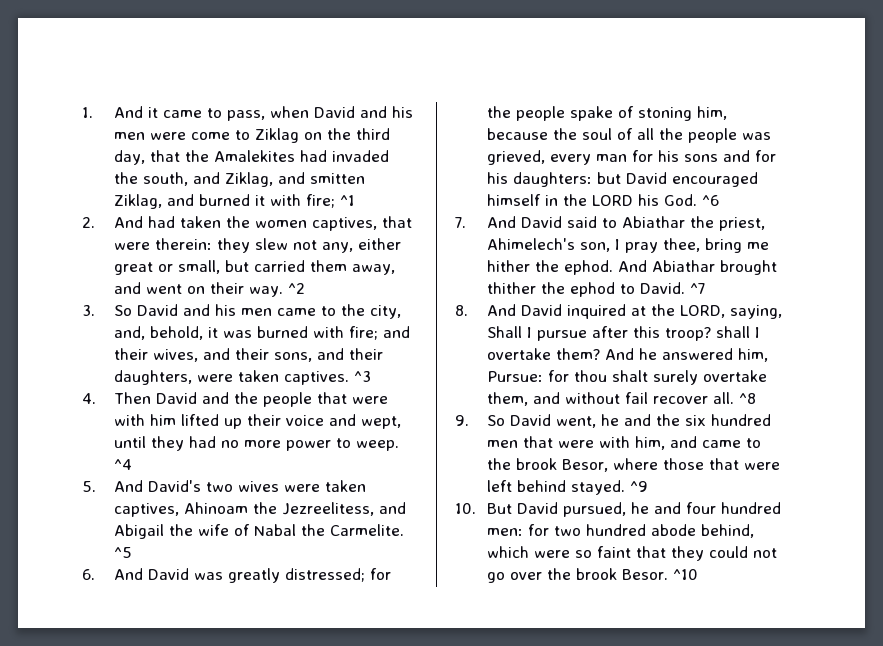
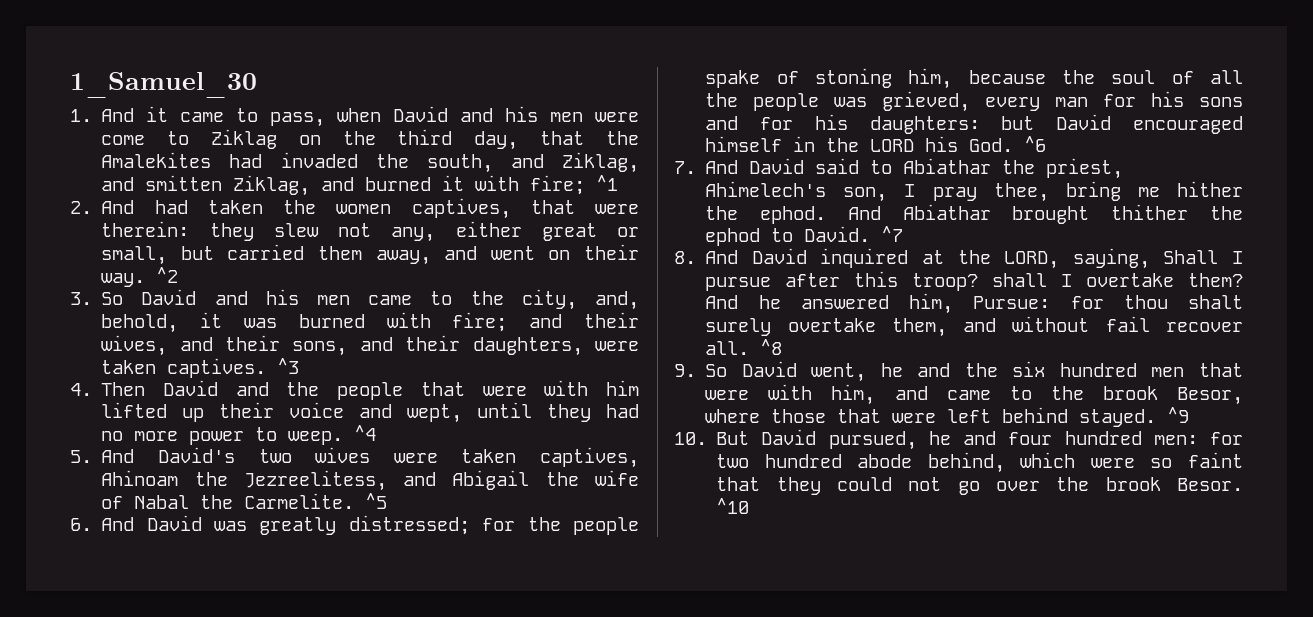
(82, 112) none -> [70,72,257,98] 1_Samuel_30 //

